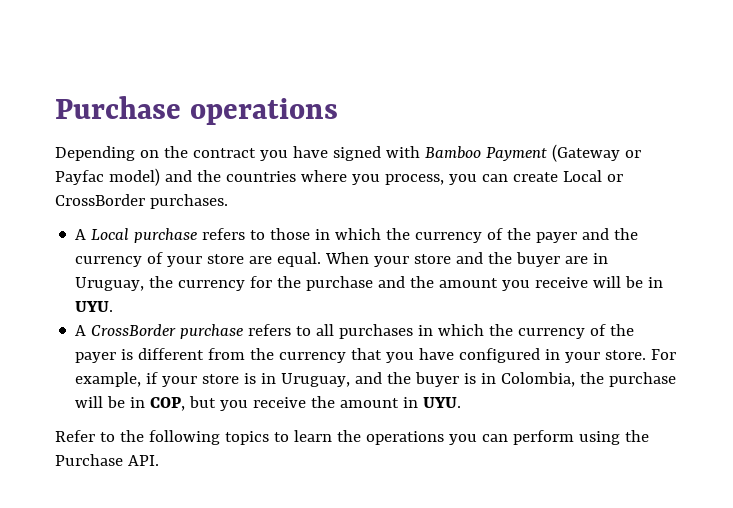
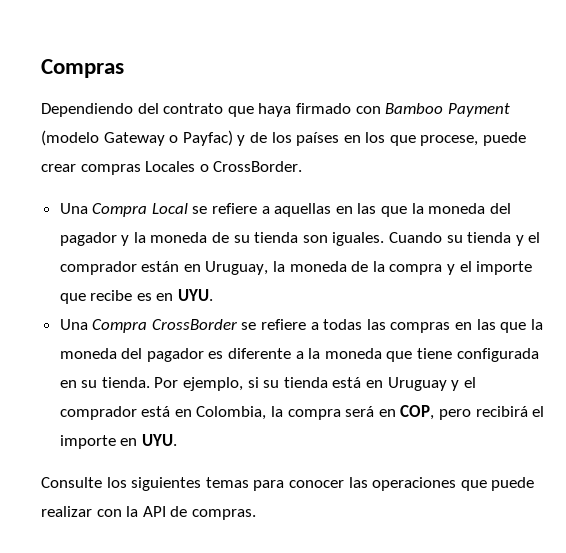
[55,96,339,125] [55,144,641,162] [55,168,623,186] [55,194,228,209] [75,228,639,243] [75,252,609,267] [75,276,664,291] [75,301,114,312] [75,324,635,339] [75,348,677,363] [75,372,677,387] [75,396,462,411] [55,430,649,445] [55,454,159,466] Purchase operations // Depending on the contract you have signed with Bamboo Payment (Gateway or Payfac model) and the countries where you process, you can create Local or CrossBorder purchases. // A Local purchase refers to those in which the currency of the payer and the currency of your store are equal. When your store and the buyer are in Uruguay, the currency for the purchase and the amount you receive will be in UYU. // A CrossBorder purchase refers to all purchases in which the currency of the payer is different from the currency that you have configured in your store. For example, if your store is in Uruguay, and the buyer is in Colombia, the purchase will be in COP, but you receive the amount in UYU. // Refer to the following topics to learn the operations you can perform using the Purchase API. -> [41,59,124,78] [41,103,510,117] [41,130,527,146] [41,161,303,175] [59,203,511,217] [59,232,541,246] [59,261,533,275] [59,289,214,304] [59,319,543,333] [59,348,539,362] [59,377,476,391] [59,405,545,420] [59,434,177,449] [41,477,535,491] [41,506,256,520] Compras // Dependiendo del contrato que haya firmado con Bamboo Payment (modelo Gateway o Payfac) y de los países en los que procese, puede crear compras Locales o CrossBorder. // Una Compra Local se refiere a aquellas en las que la moneda del pagador y la moneda de su tienda son iguales. Cuando su tienda y el comprador están en Uruguay, la moneda de la compra y el importe que recibe es en UYU. // Una Compra CrossBorder se refiere a todas las compras en las que la moneda del pagador es diferente a la moneda que tiene configurada en su tienda. Por ejemplo, si su tienda está en Uruguay y el comprador está en Colombia, la compra será en COP, pero recibirá el importe en UYU. // Consulte los siguientes temas para conocer las operaciones que puede realizar con la API de compras.

